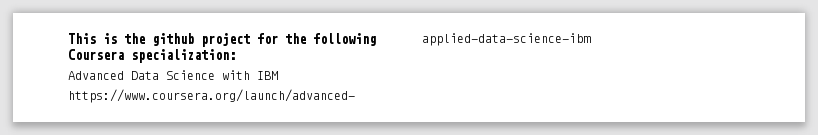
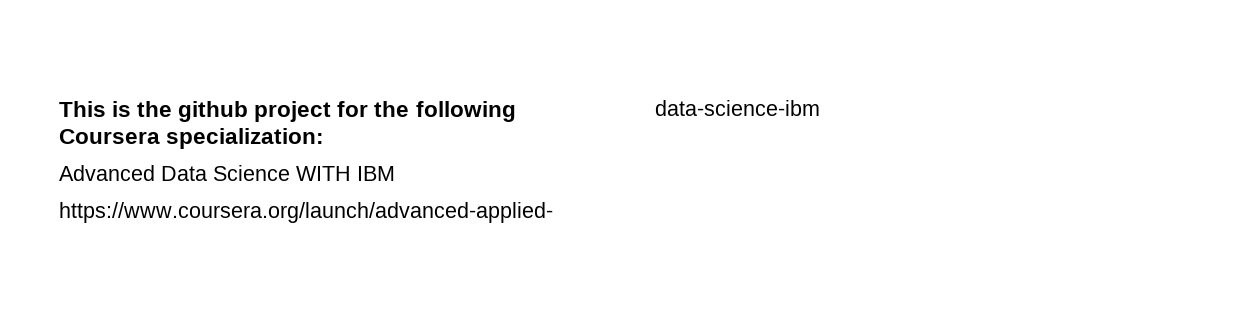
[222,70,250,80] with -> [296,166,351,181] WITH

